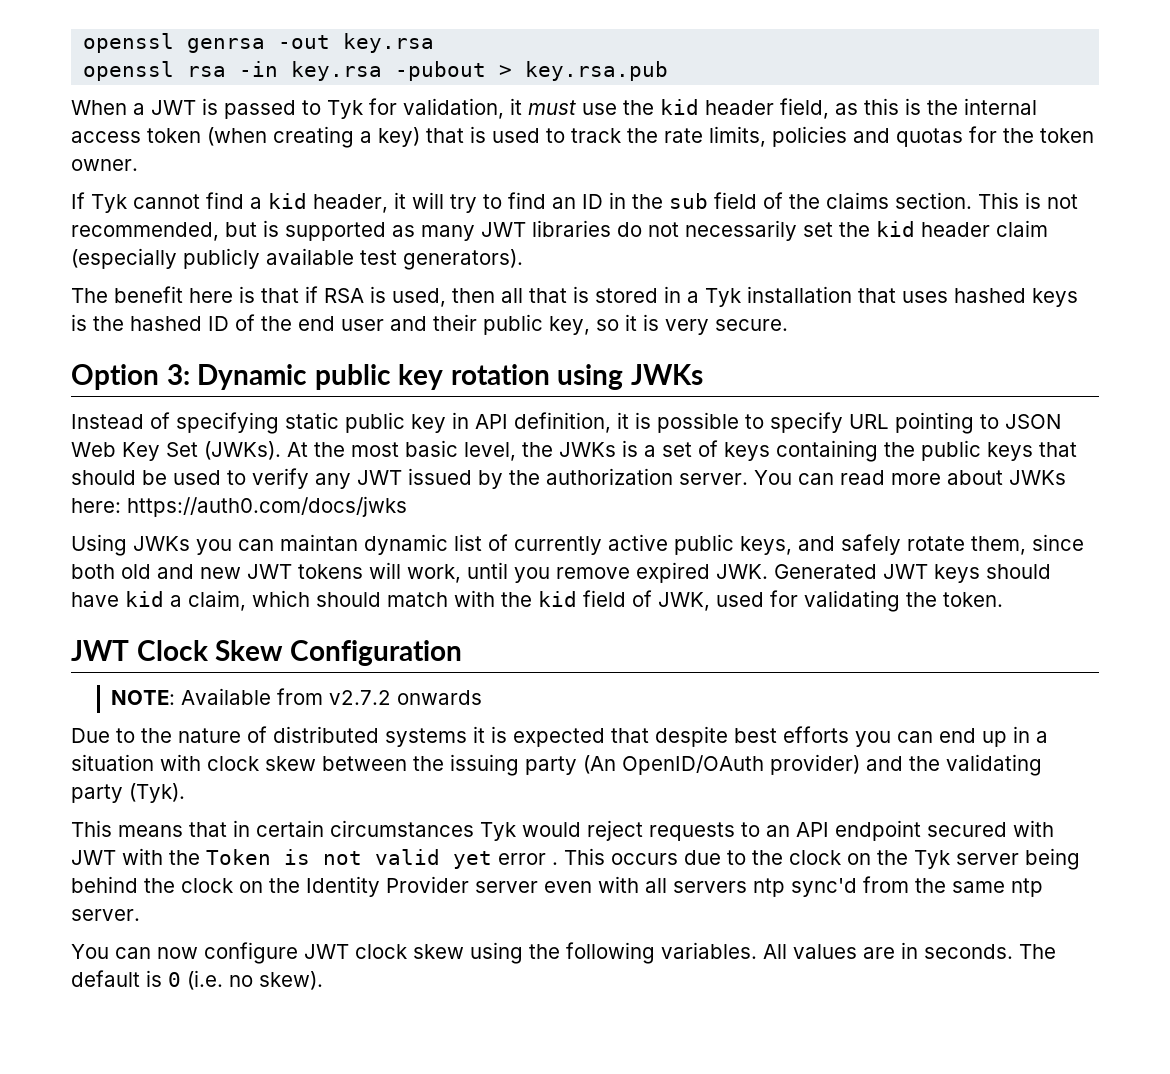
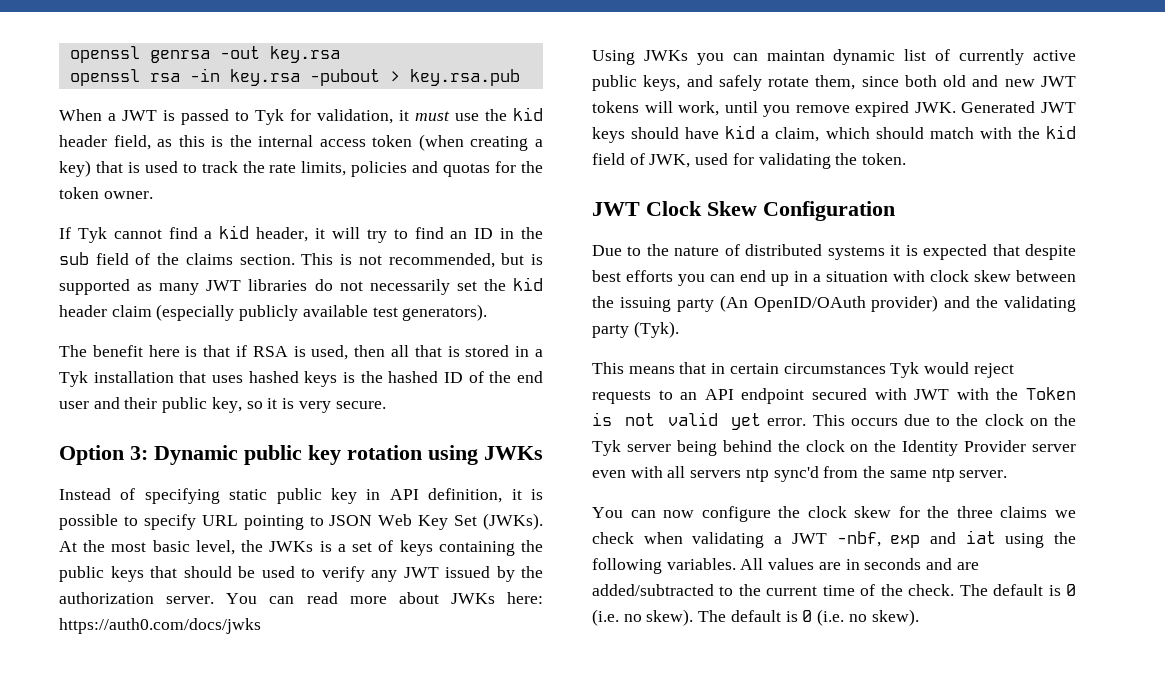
[111,688,483,705] // NOTE: Available from v2.7.2 onwards -> (895, 211) none
[498,853,558,865] error . -> [767,418,807,426] error.
[304,944,464,959] JWT clock skew -> [778,506,1076,518] [592,530,996,548] the clock skew for the three claims we check when validating a JWT -nbf, exp and iat
[924,944,1056,959] [71,970,323,990] seconds. The default is 0 (i.e. no skew). -> [864,558,979,570] [592,584,1076,596] [592,609,919,626] seconds and are added/subtracted to the current time of the check. The default is 0 (i.e. no skew). The default is 0 (i.e. no skew).

